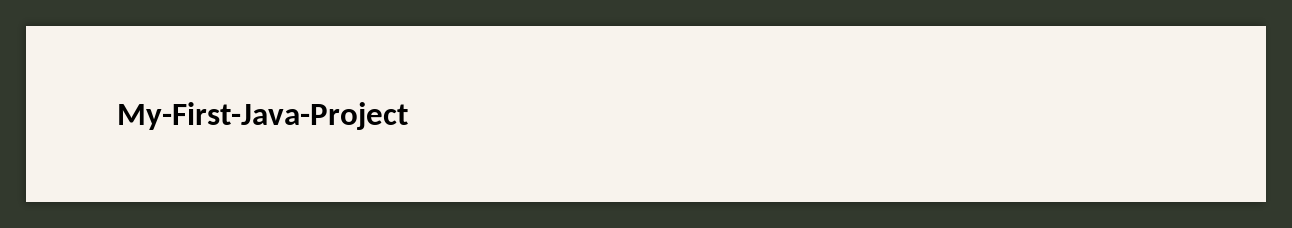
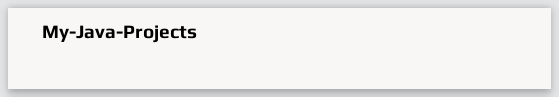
[117,102,408,130] My-First-Java-Project -> [42,25,197,43] My-Java-Projects

